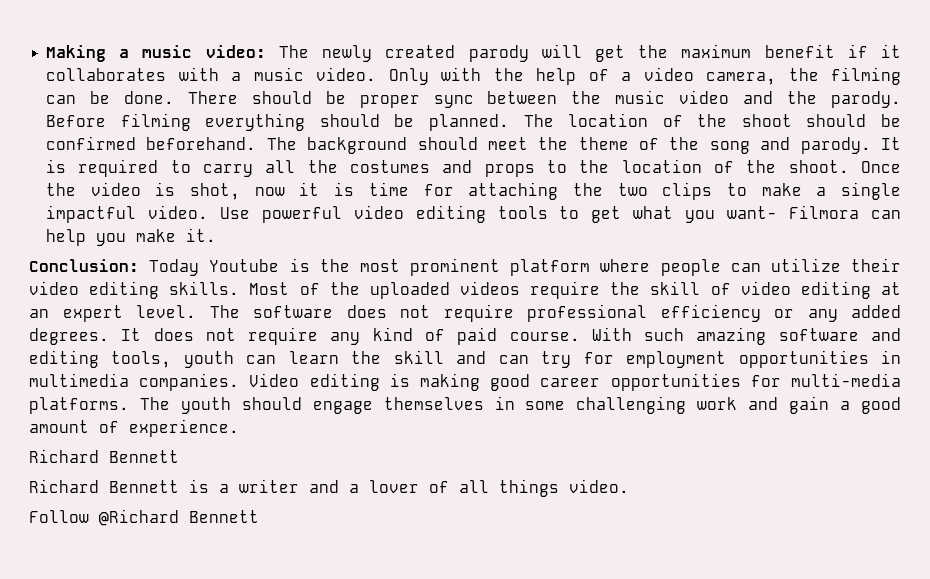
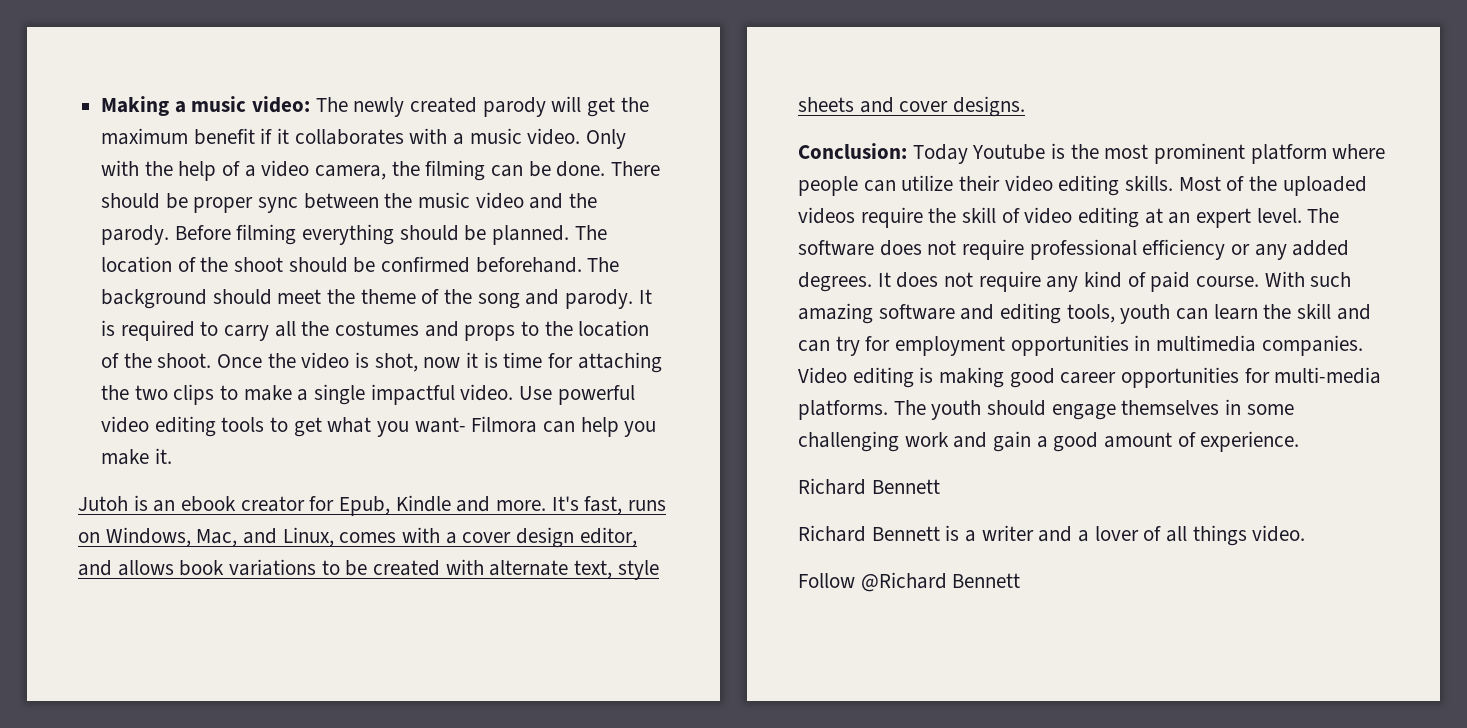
(217, 235) none -> [78,495,667,516] [78,527,637,548] [78,559,659,580] [798,96,1026,117] // Jutoh is an ebook creator for Epub, Kindle and more. It's fast, runs on Windows, Mac, and Linux, comes with a cover design editor, and allows book variations to be created with alternate text, style sheets and cover designs.

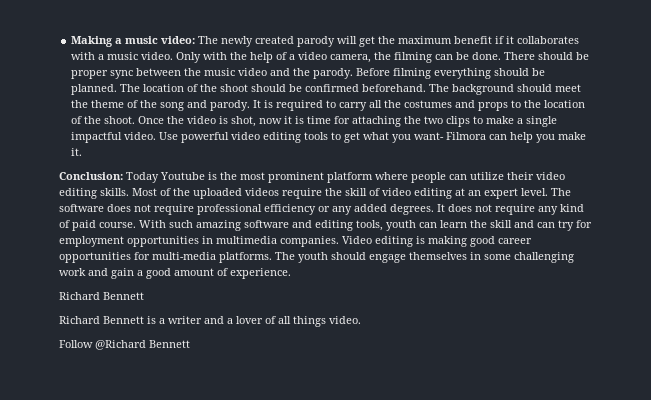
[78,495,667,516] [78,527,637,548] [78,559,659,580] [798,96,1026,117] // Jutoh is an ebook creator for Epub, Kindle and more. It's fast, runs on Windows, Mac, and Linux, comes with a cover design editor, and allows book variations to be created with alternate text, style sheets and cover designs. -> (83, 152) none

